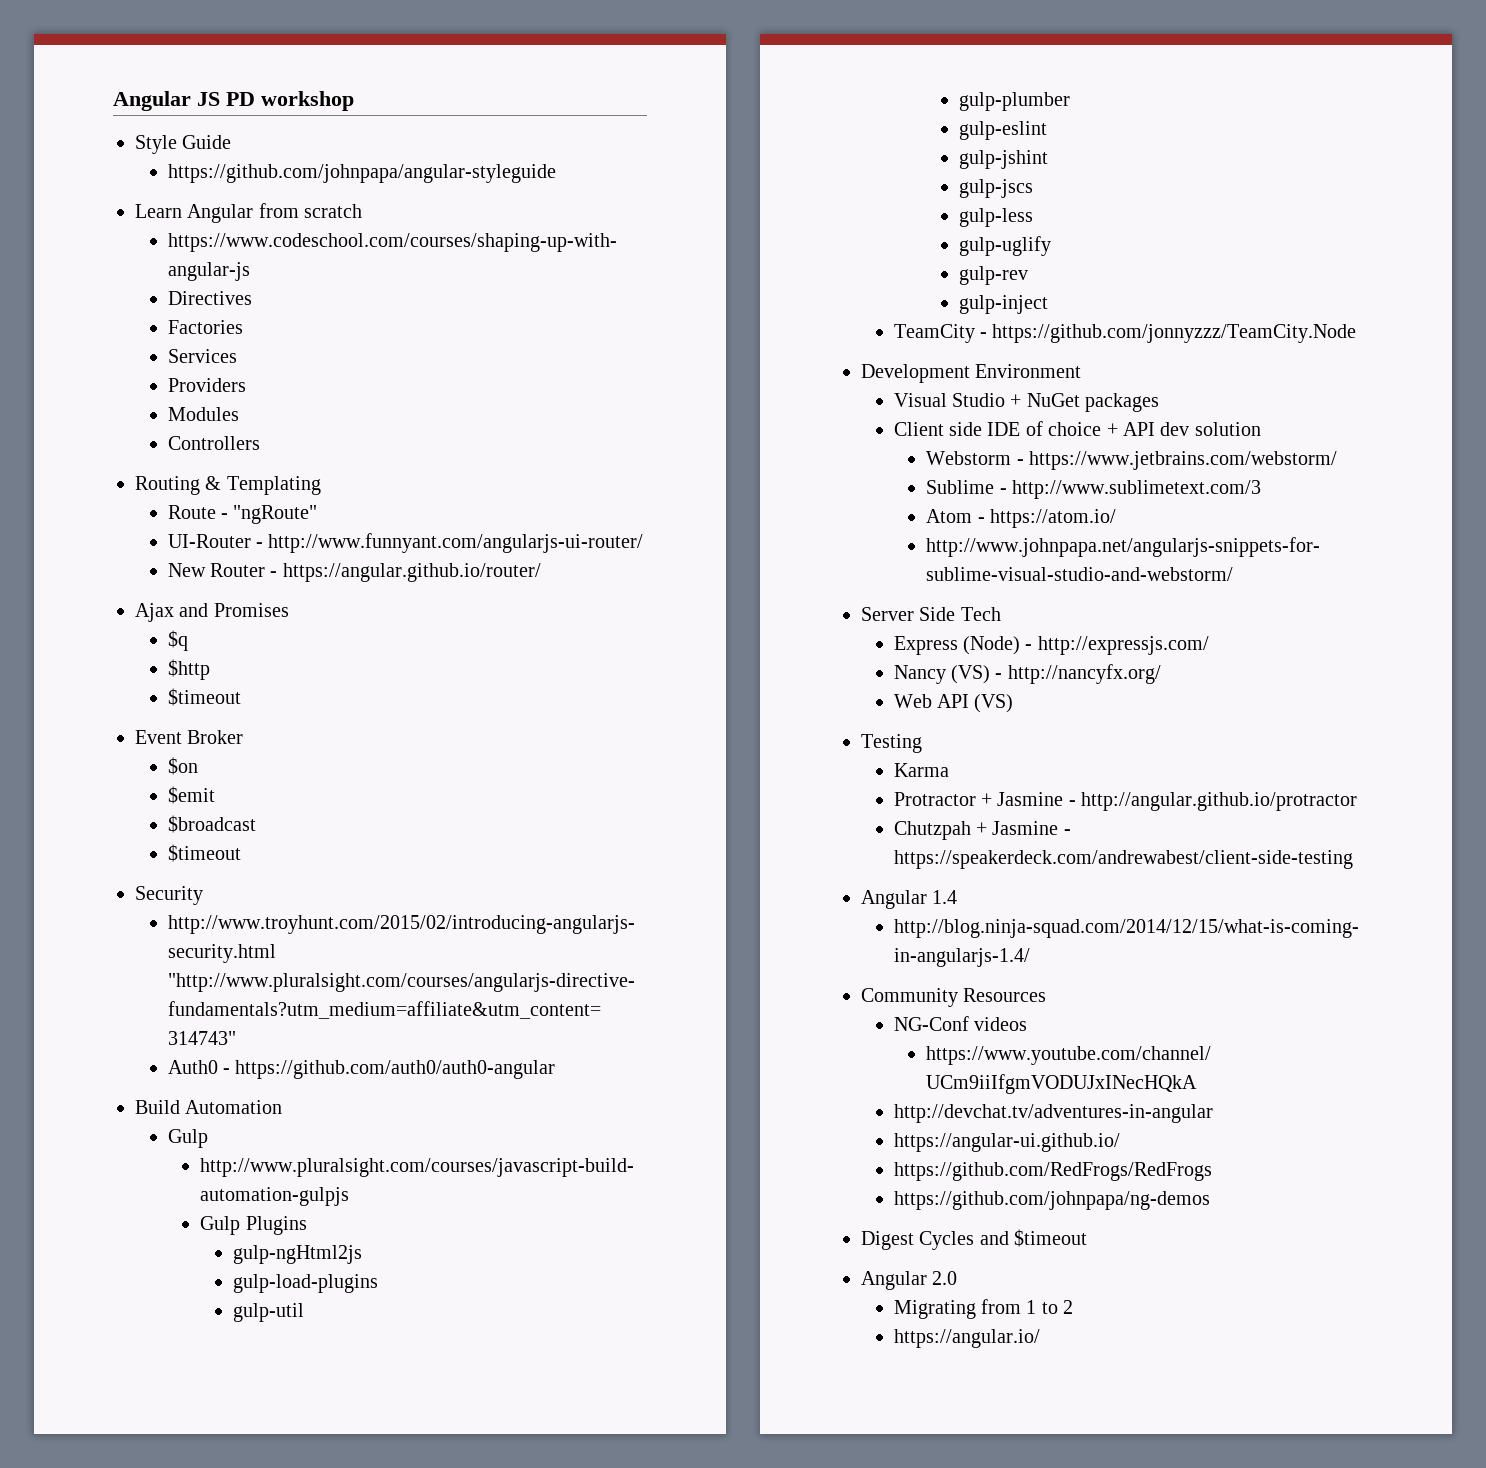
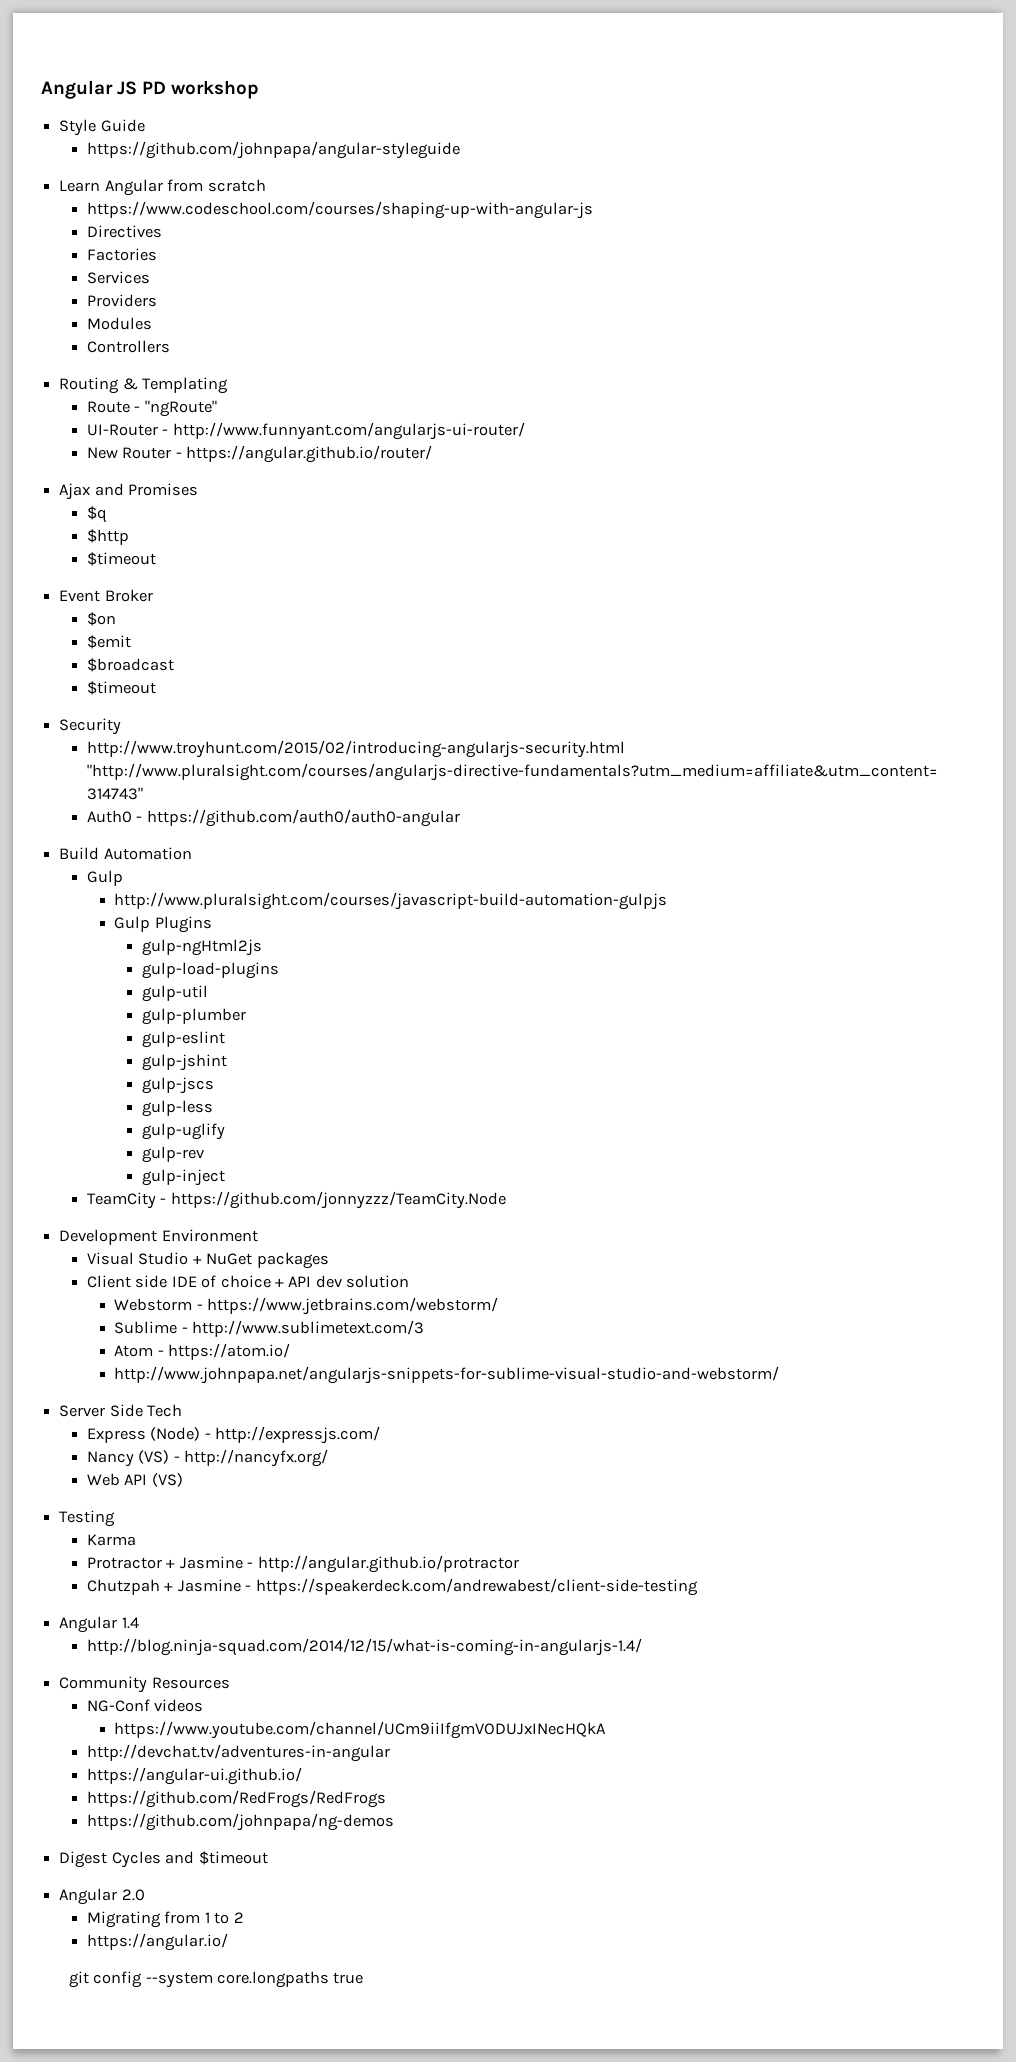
(1040, 1338) none -> [68,1971,364,1988] // git config --system core.longpaths true

